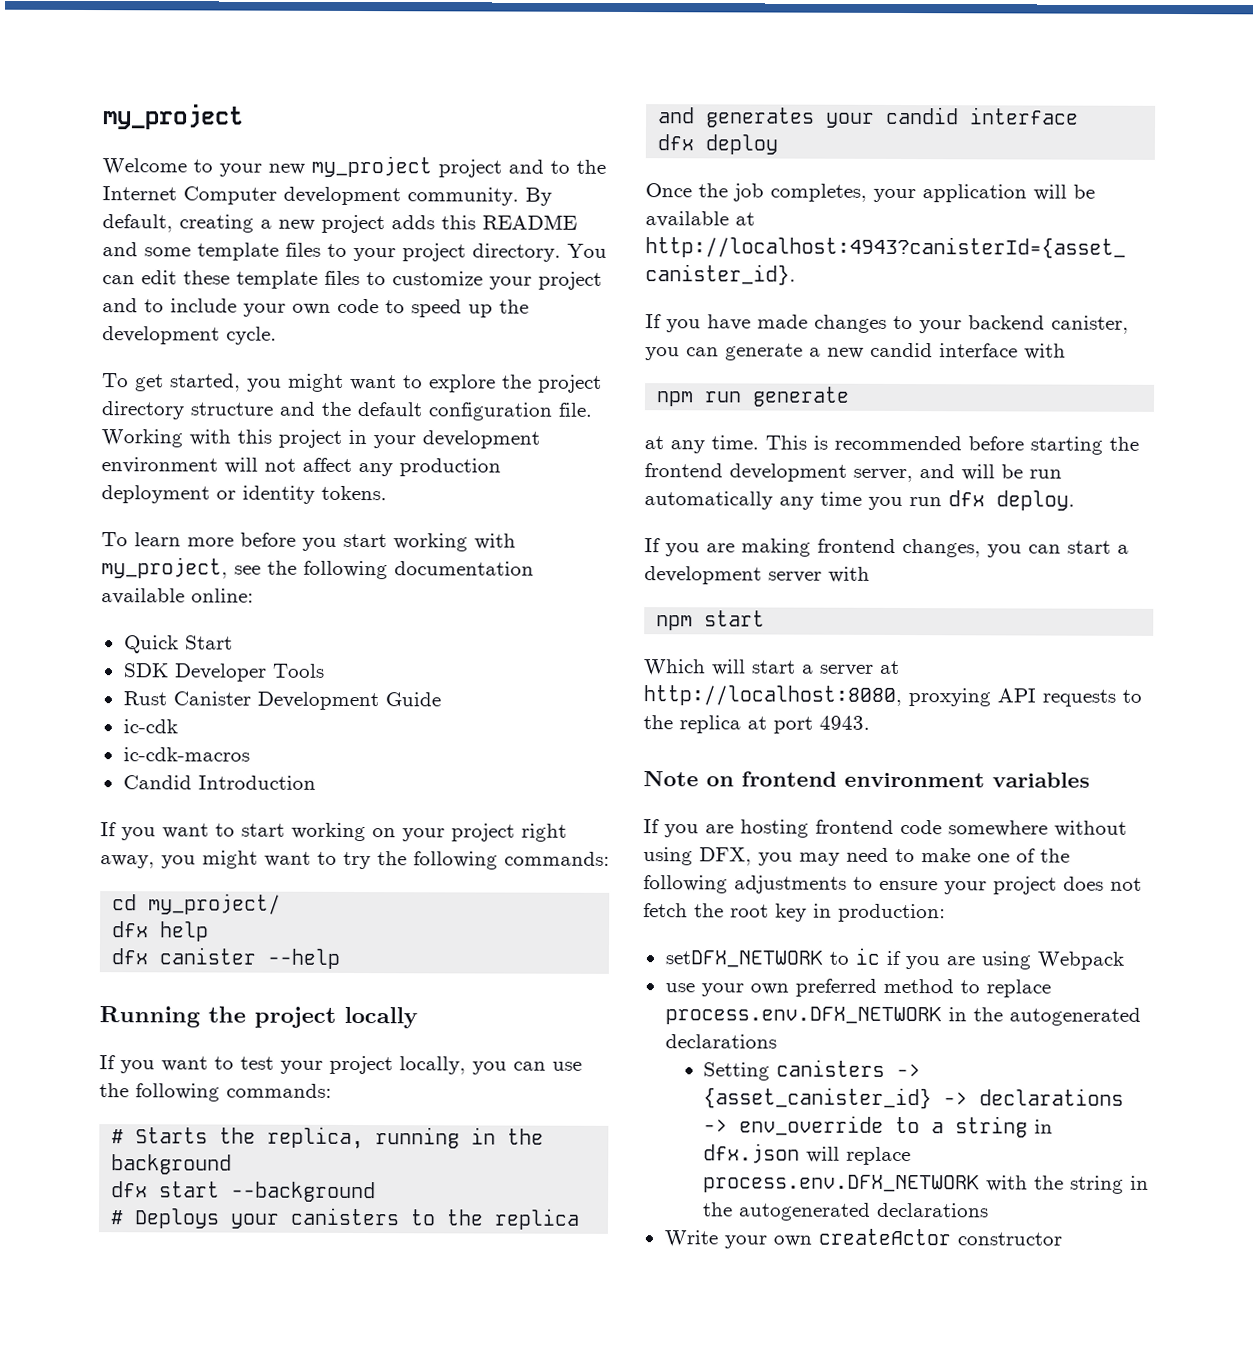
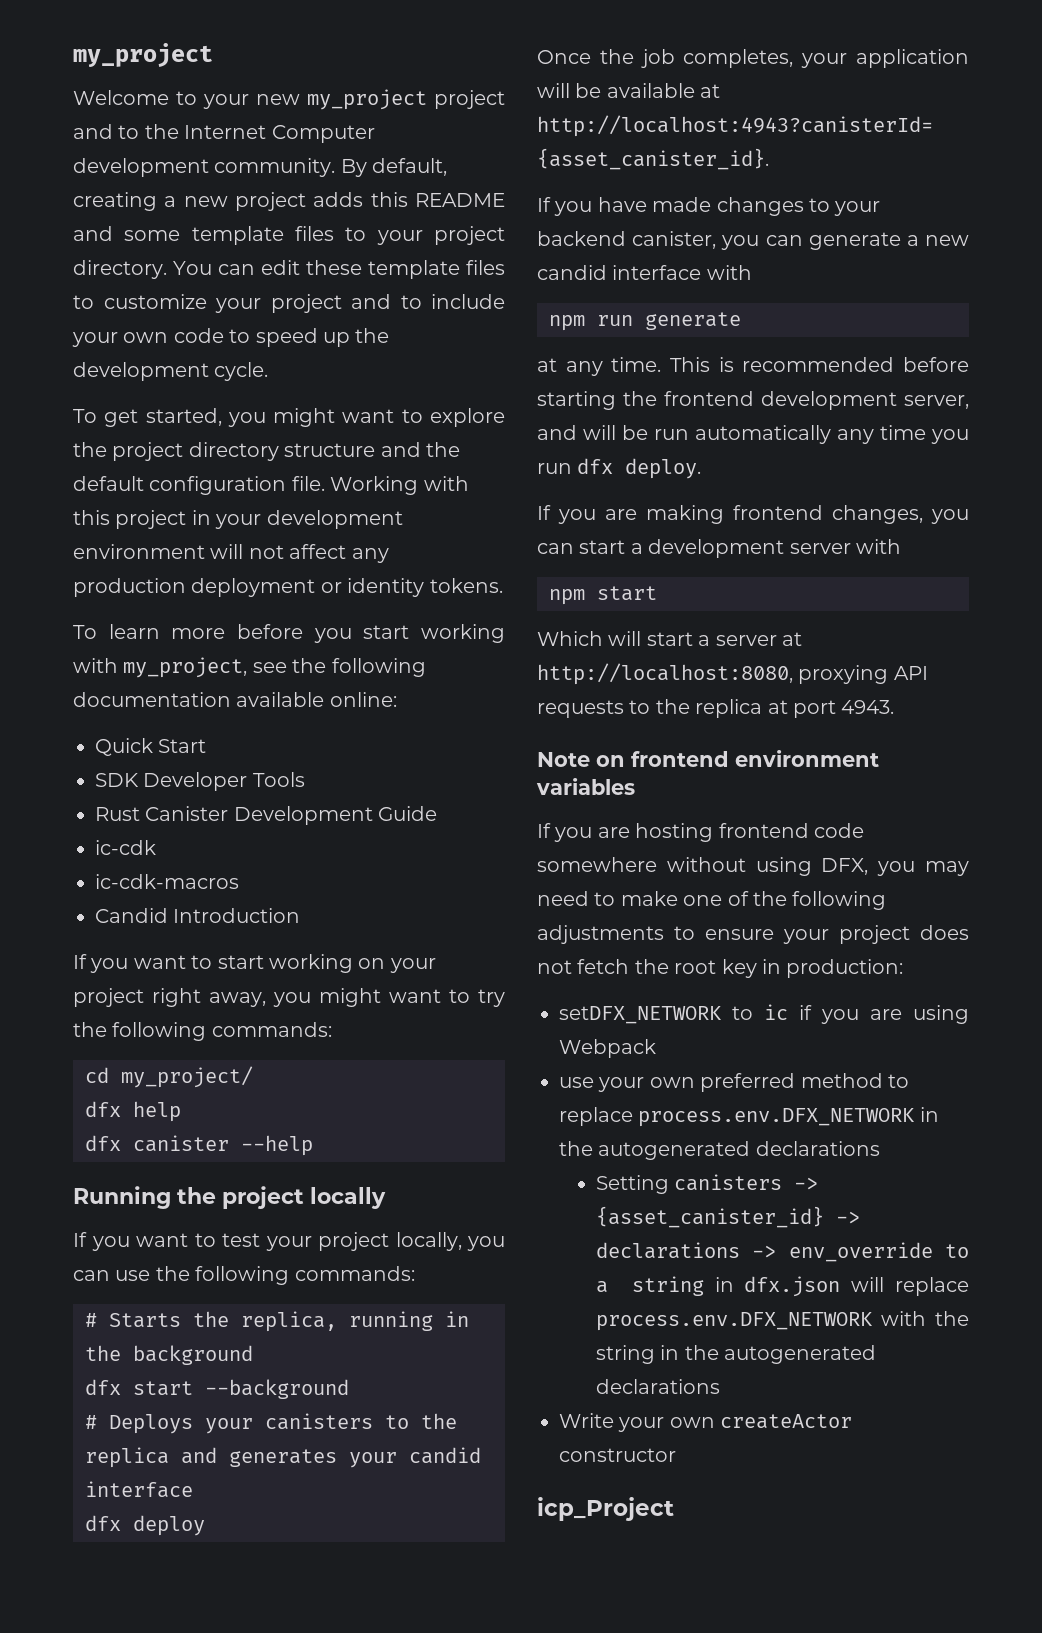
(1062, 1239) none -> [537,1497,674,1521] // icp_Project

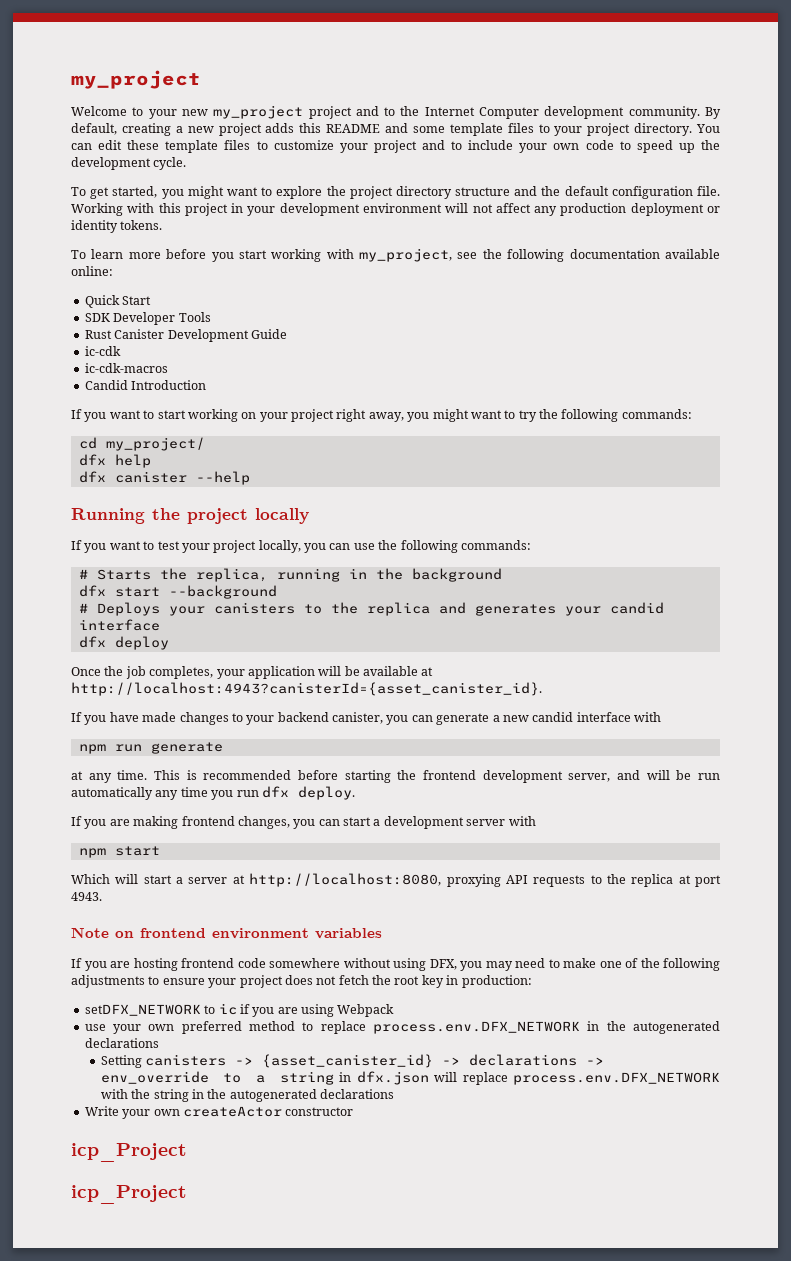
(674, 1509) none -> [71,1185,187,1204] // icp_Project

